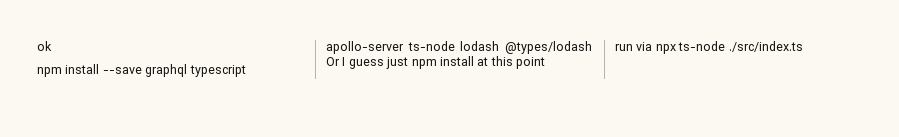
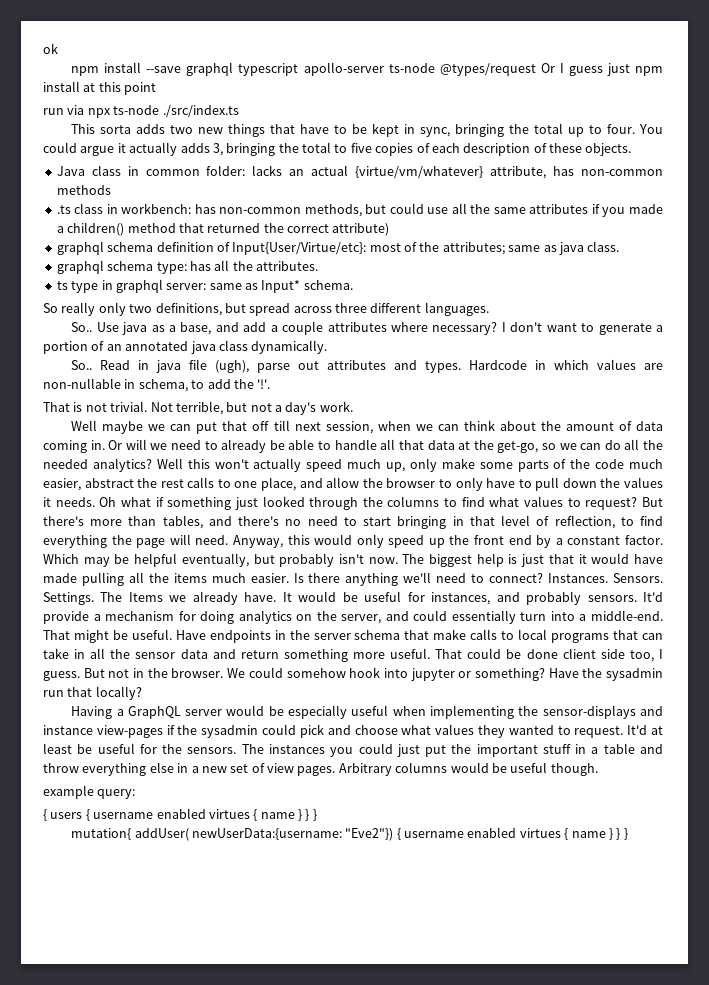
[460,41,592,54] lodash @types/lodash -> [439,63,536,76] @types/request
(803, 46) none -> [71,123,664,137] [43,142,632,156] [56,165,663,179] [56,185,111,195] [56,203,663,217] [56,222,390,236] [56,241,620,255] [56,260,318,274] [56,279,353,293] [43,302,489,316] [71,321,663,335] [43,340,328,354] [71,359,663,373] [43,378,271,392] [43,401,353,415] [71,420,663,434] [43,439,663,453] [43,458,663,472] [43,477,663,491] [43,496,663,510] [43,515,664,529] [43,534,663,548] [43,553,663,567] [43,572,663,586] [43,591,663,605] [43,610,664,624] [43,629,663,643] [43,648,663,662] [43,667,663,681] [43,686,142,700] [71,705,663,719] [43,724,663,738] [43,743,664,757] [43,762,598,776] [43,785,136,799] [43,808,317,821] [71,827,628,841] // This sorta adds two new things that have to be kept in sync, bringing the total up to four. You could argue it actually adds 3, bringing the total to five copies of each description of these objects. // Java class in common folder: lacks an actual {virtue/vm/whatever} attribute, has non-common methods // .ts class in workbench: has non-common methods, but could use all the same attributes if you made a children() method that returned the correct attribute) // graphql schema definition of Input{User/Virtue/etc}: most of the attributes; same as java class. // graphql schema type: has all the attributes. // ts type in graphql server: same as Input* schema. // So really only two definitions, but spread across three different languages. // So.. Use java as a base, and add a couple attributes where necessary? I don't want to generate a portion of an annotated java class dynamically. // So.. Read in java file (ugh), parse out attributes and types. Hardcode in which values are non-nullable in schema, to add the '!'. // That is not trivial. Not terrible, but not a day's work. // Well maybe we can put that off till next session, when we can think about the amount of data coming in. Or will we need to already be able to handle all that data at the get-go, so we can do all the needed analytics? Well this won't actually speed much up, only make some parts of the code much easier, abstract the rest calls to one place, and allow the browser to only have to pull down the values it needs. Oh what if something just looked through the columns to find what values to request? But there's more than tables, and there's no need to start bringing in that level of reflection, to find everything the page will need. Anyway, this would only speed up the front end by a constant factor. Which may be helpful eventually, but probably isn't now. The biggest help is just that it would have made pulling all the items much easier. Is there anything we'll need to connect? Instances. Sensors. Settings. The Items we already have. It would be useful for instances, and probably sensors. It'd provide a mechanism for doing analytics on the server, and could essentially turn into a middle-end. That might be useful. Have endpoints in the server schema that make calls to local programs that can take in all the sensor data and return something more useful. That could be done client side too, I guess. But not in the browser. We could somehow hook into jupyter or something? Have the sysadmin run that locally? // Having a GraphQL server would be especially useful when implementing the sensor-displays and instance view-pages if the sysadmin could pick and choose what values they wanted to request. It'd at least be useful for the sensors. The instances you could just put the important stuff in a table and throw everything else in a new set of view pages. Arbitrary columns would be useful though. // example query: // { users { username enabled virtues { name } } } // mutation{ addUser( newUserData:{username: "Eve2"}) { username enabled virtues { name } } }

